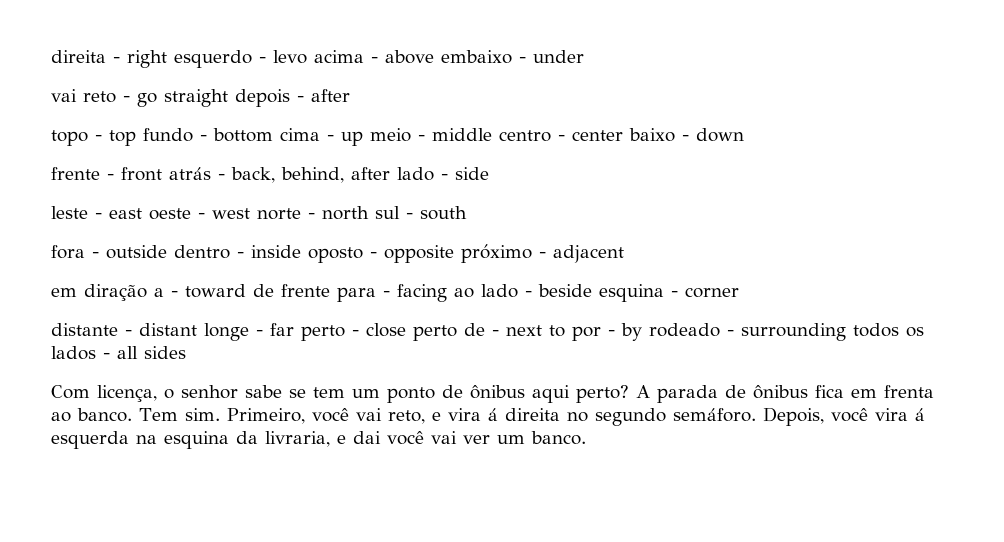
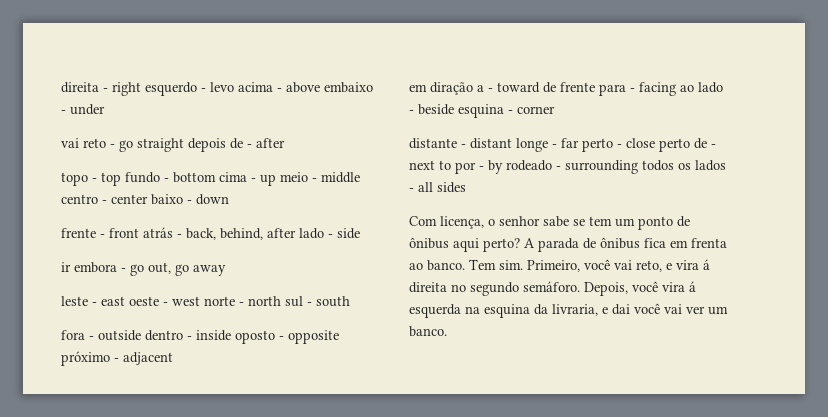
(290, 98) none -> [230,138,243,149] de
(489, 173) none -> [61,262,226,276] // ir embora - go out, go away

